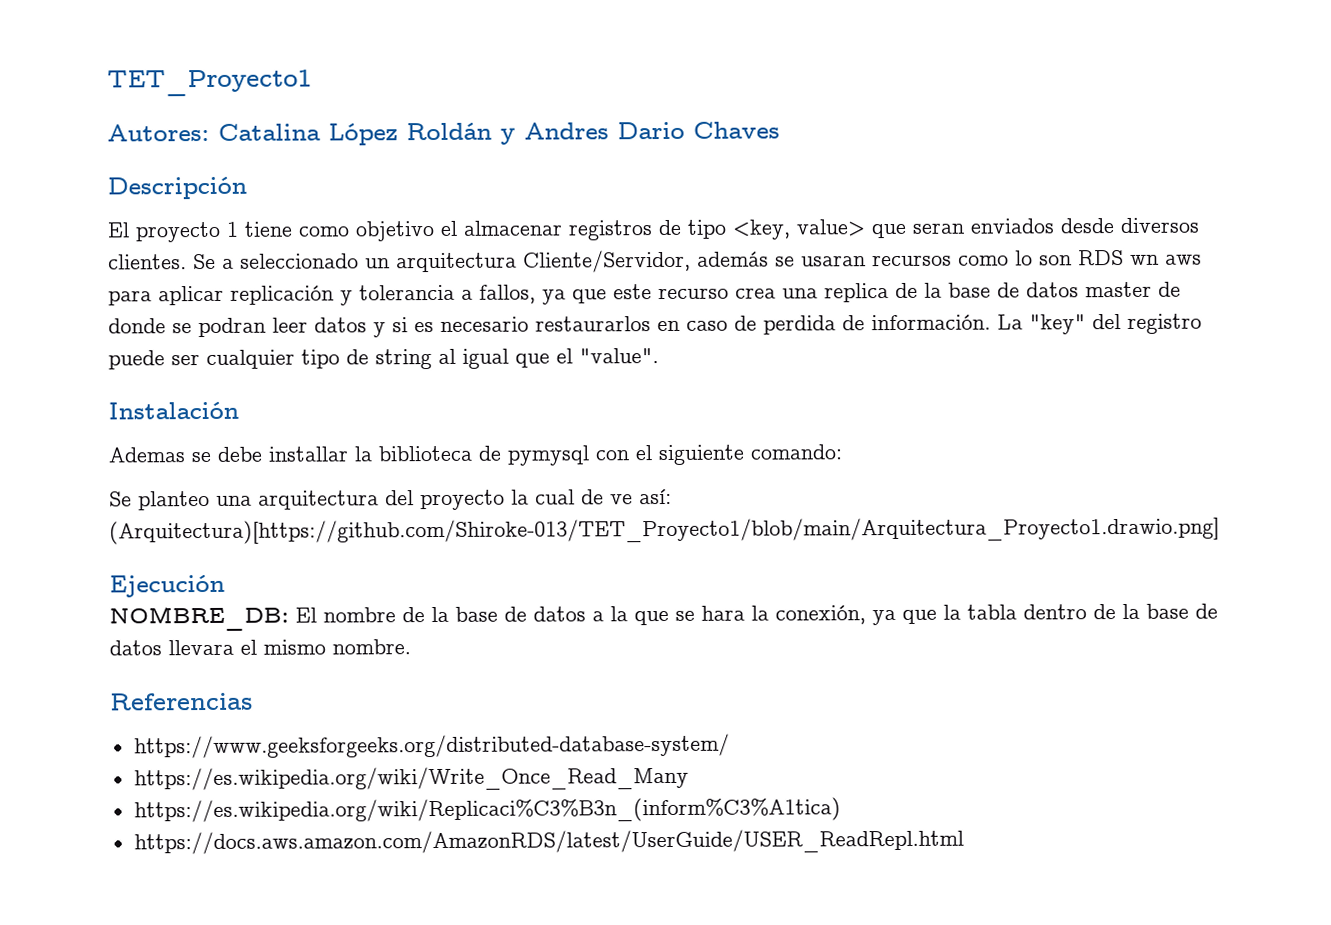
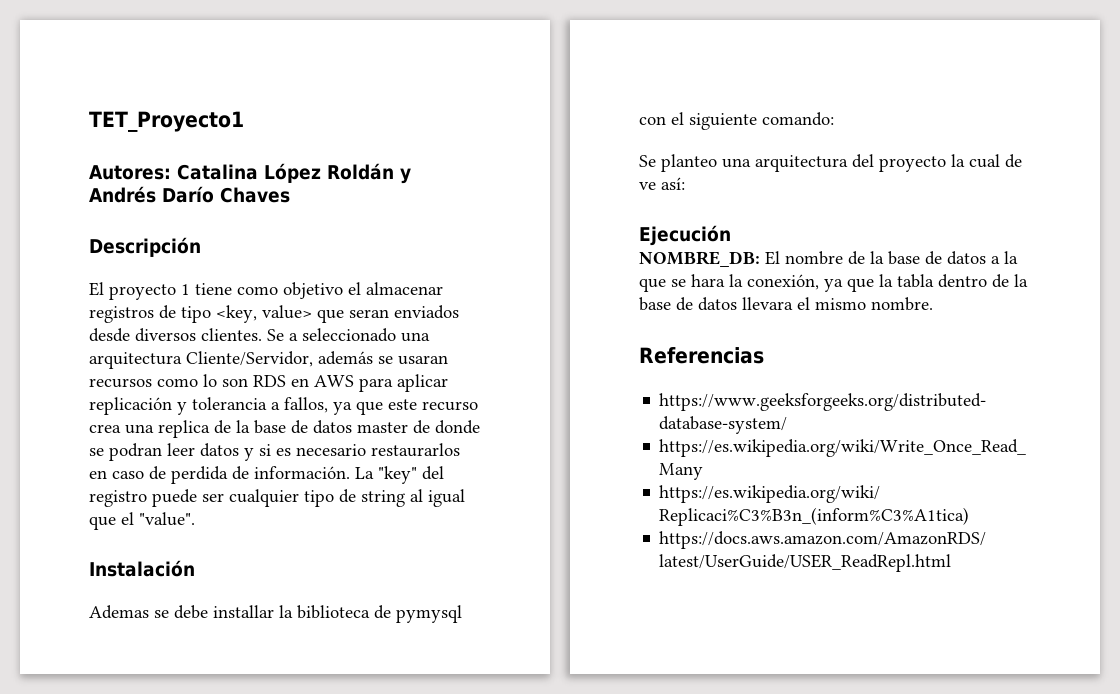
[524,121,685,140] Andres Dario -> [89,186,214,203] Andrés Darío
[365,258,390,269] un -> [401,332,430,342] una
[1130,254,1202,265] wn aws -> [291,375,354,387] en AWS
[109,516,1220,545] (Arquitectura)[https://github.com/Shiroke-013/TET_Proyecto1/blob/main/Arquitectura_Proyecto1.drawio.png] -> (685, 183) none

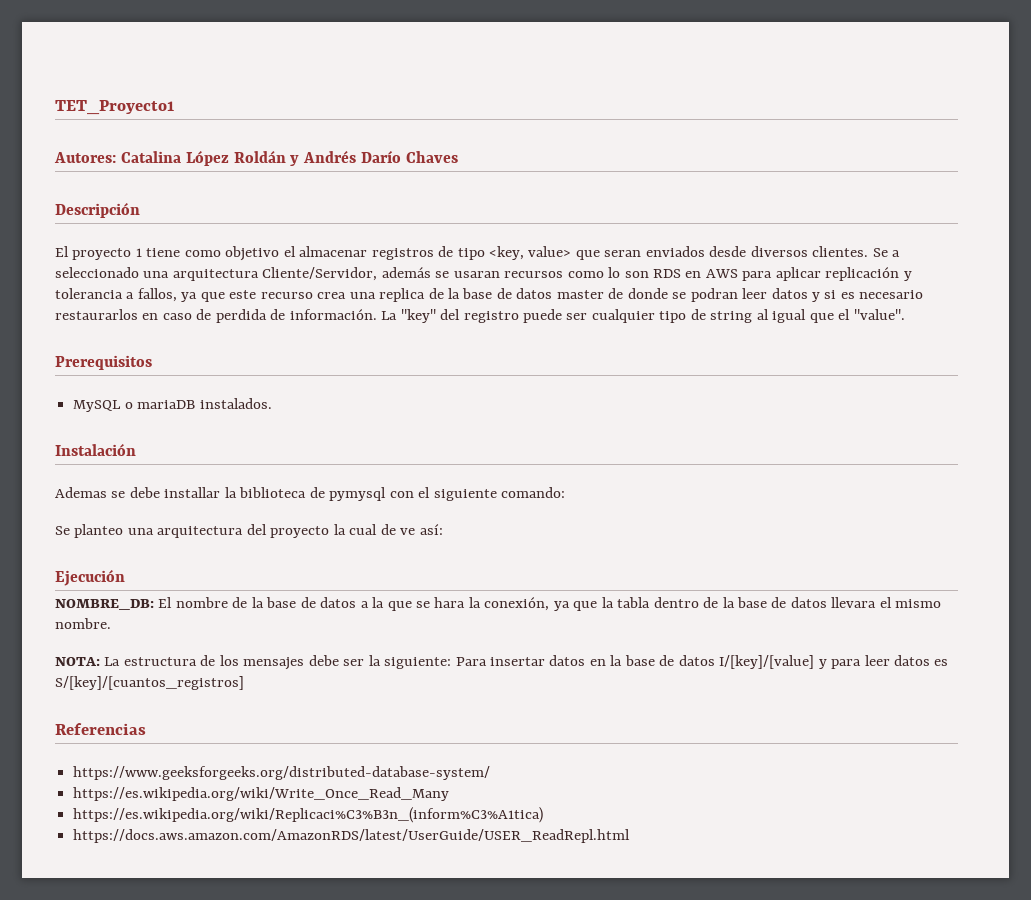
(195, 519) none -> [55,355,152,370] [73,398,272,412] // Prerequisitos // MySQL o mariaDB instalados.
(933, 304) none -> [55,655,949,670] [55,676,244,690] // NOTA: La estructura de los mensajes debe ser la siguiente: Para insertar datos en la base de datos I/[key]/[value] y para leer datos es S/[key]/[cuantos_registros]

